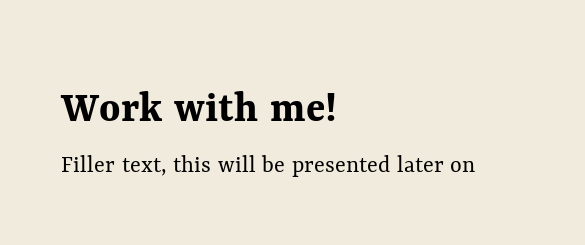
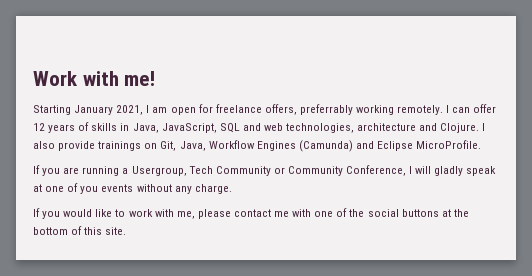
[61,155,476,177] Filler text, this will be presented later on -> [33,104,497,115] [33,122,486,133] [33,140,482,152] [33,165,497,176] [33,183,232,194] [33,208,469,219] [33,226,127,235] Starting January 2021, I am open for freelance offers, preferrably working remotely. I can offer 12 years of skills in Java, JavaScript, SQL and web technologies, architecture and Clojure. I also provide trainings on Git, Java, Workflow Engines (Camunda) and Eclipse MicroProfile. // If you are running a Usergroup, Tech Community or Community Conference, I will gladly speak at one of you events without any charge. // If you would like to work with me, please contact me with one of the social buttons at the bottom of this site.

